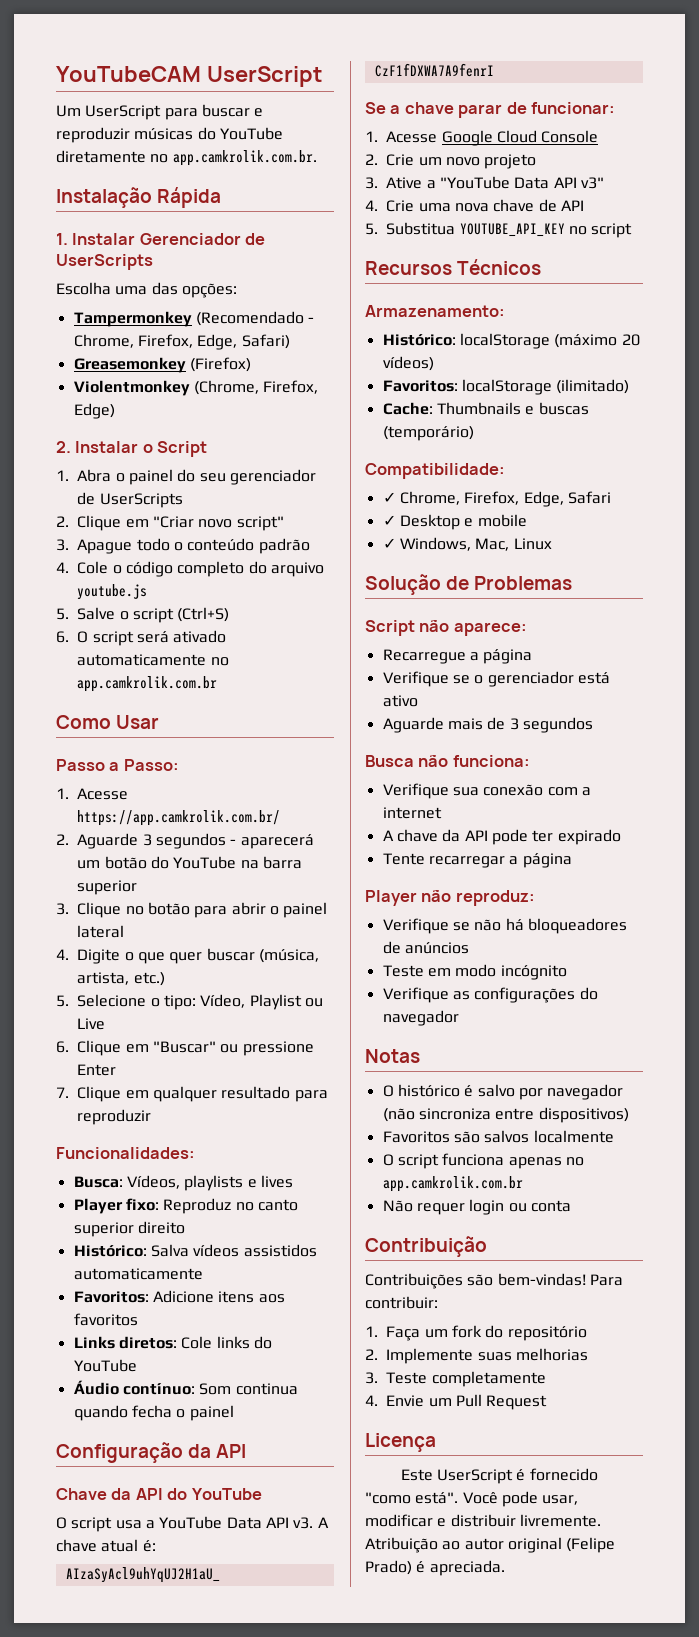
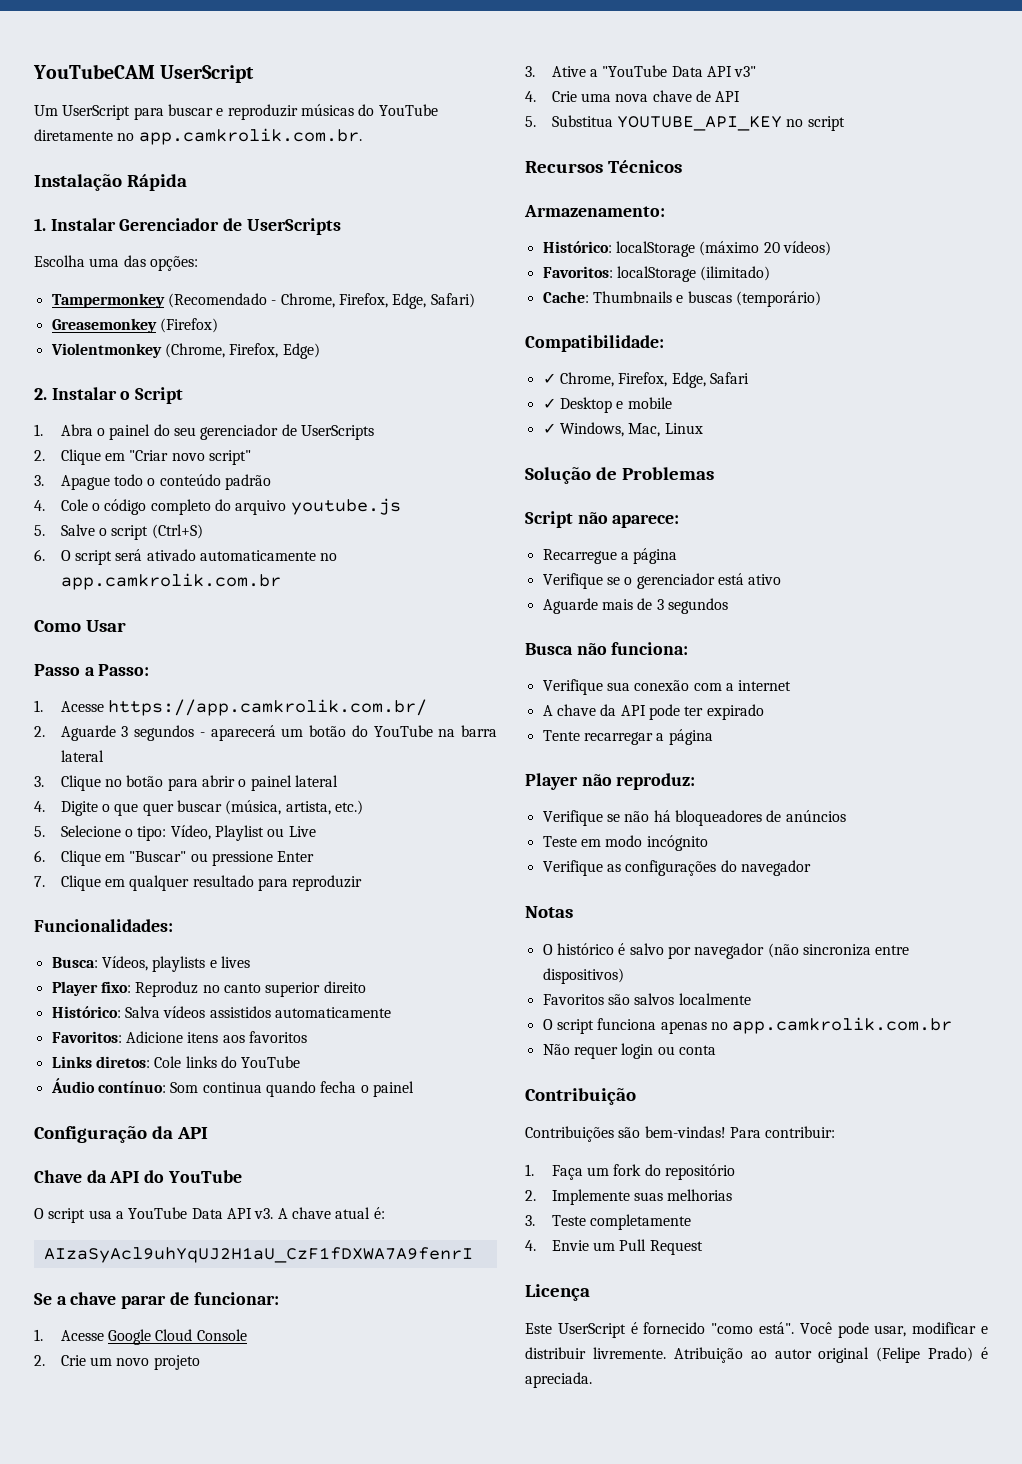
[77,880,138,895] superior -> [60,750,104,762] lateral

